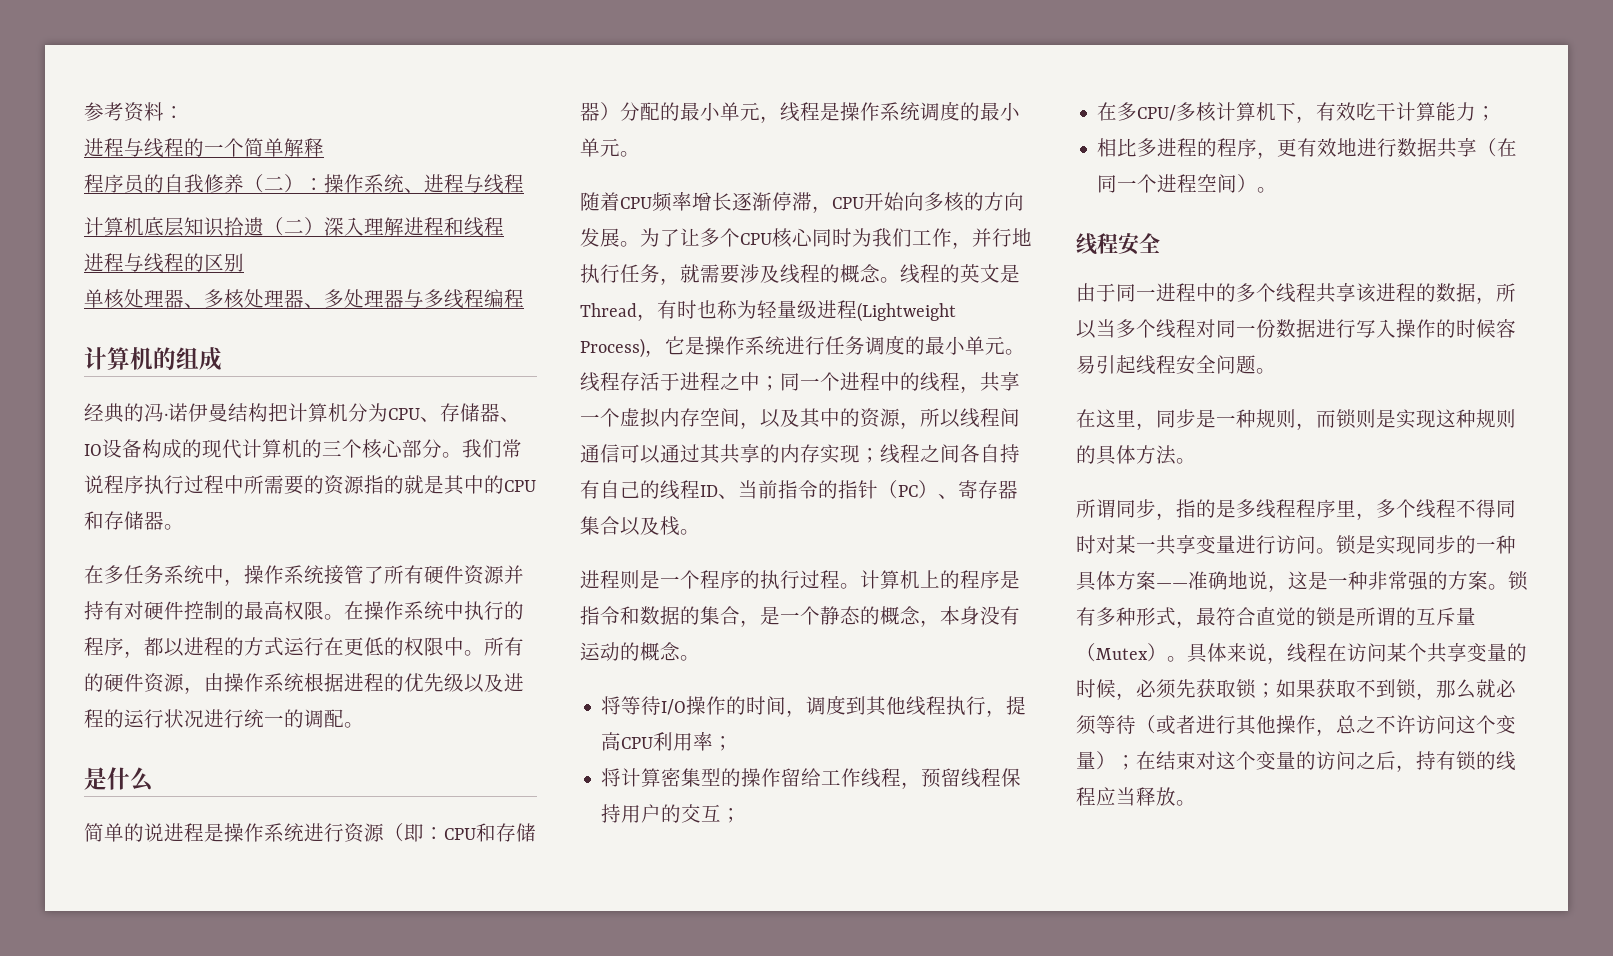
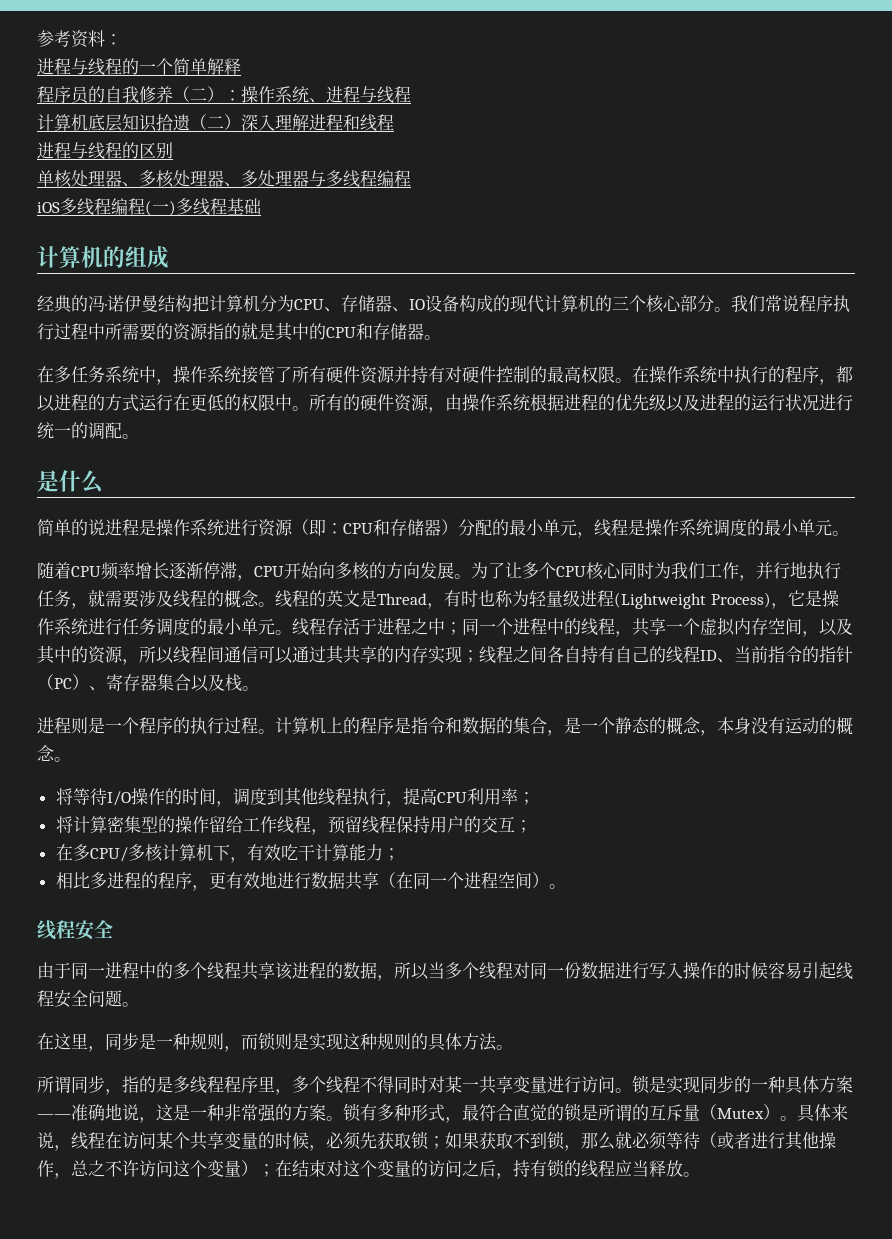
(524, 298) none -> [37,198,261,216] // iOS多线程编程(一)多线程基础

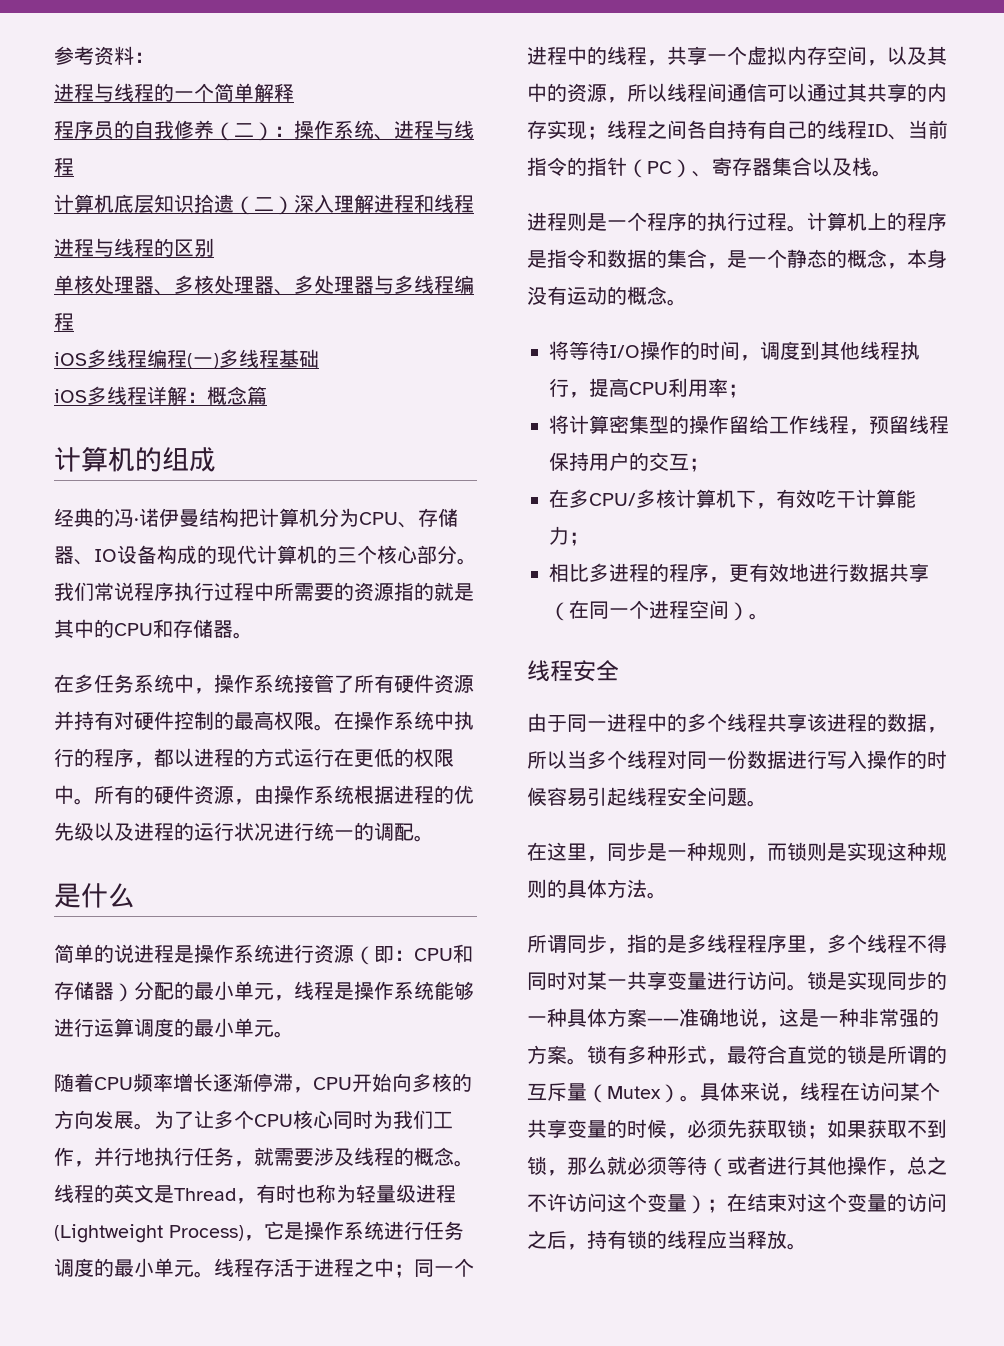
(261, 206) none -> [54,386,267,405] // iOS多线程详解：概念篇
(713, 527) none -> [434,981,474,1000] [54,1018,134,1037] 能够进行运算

